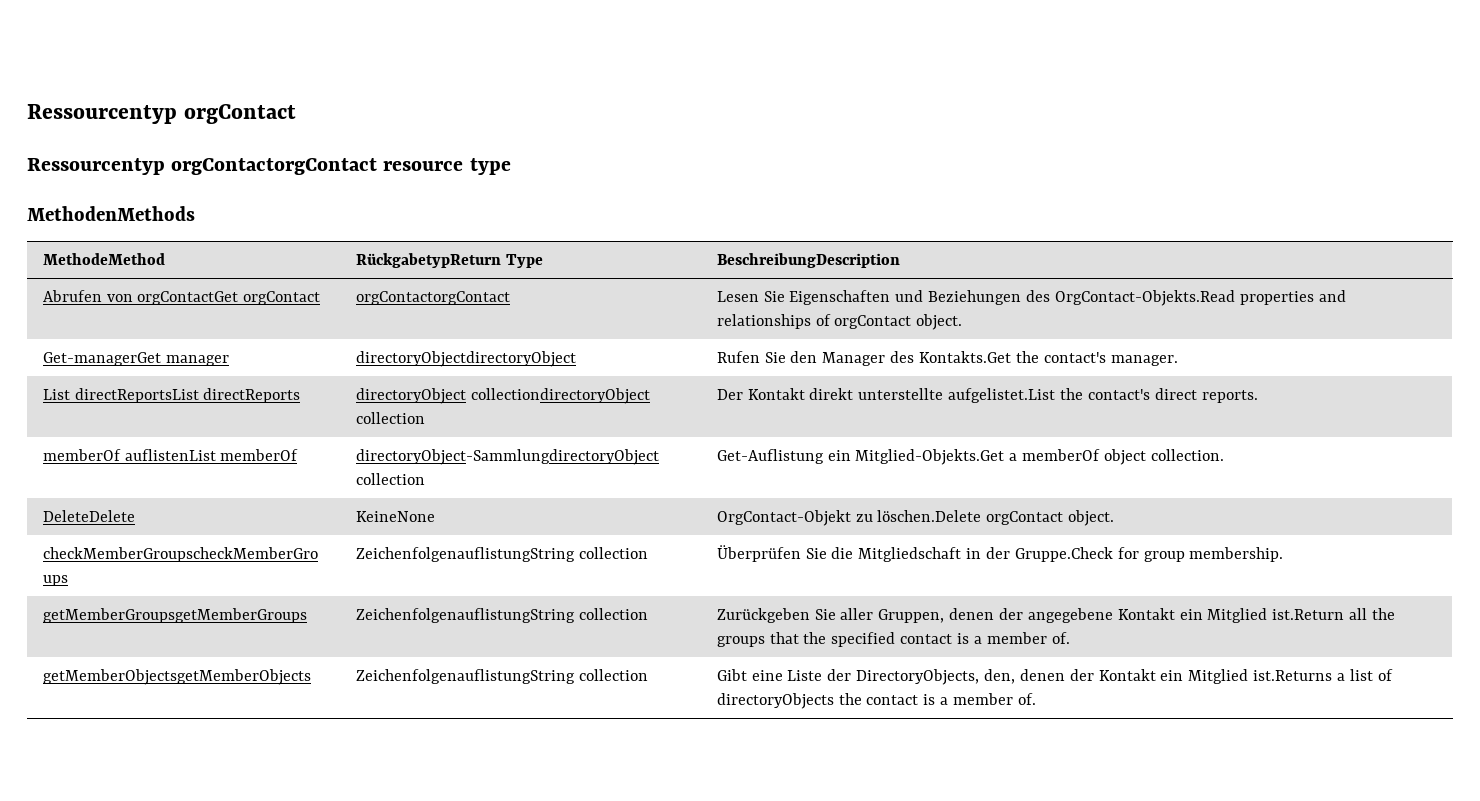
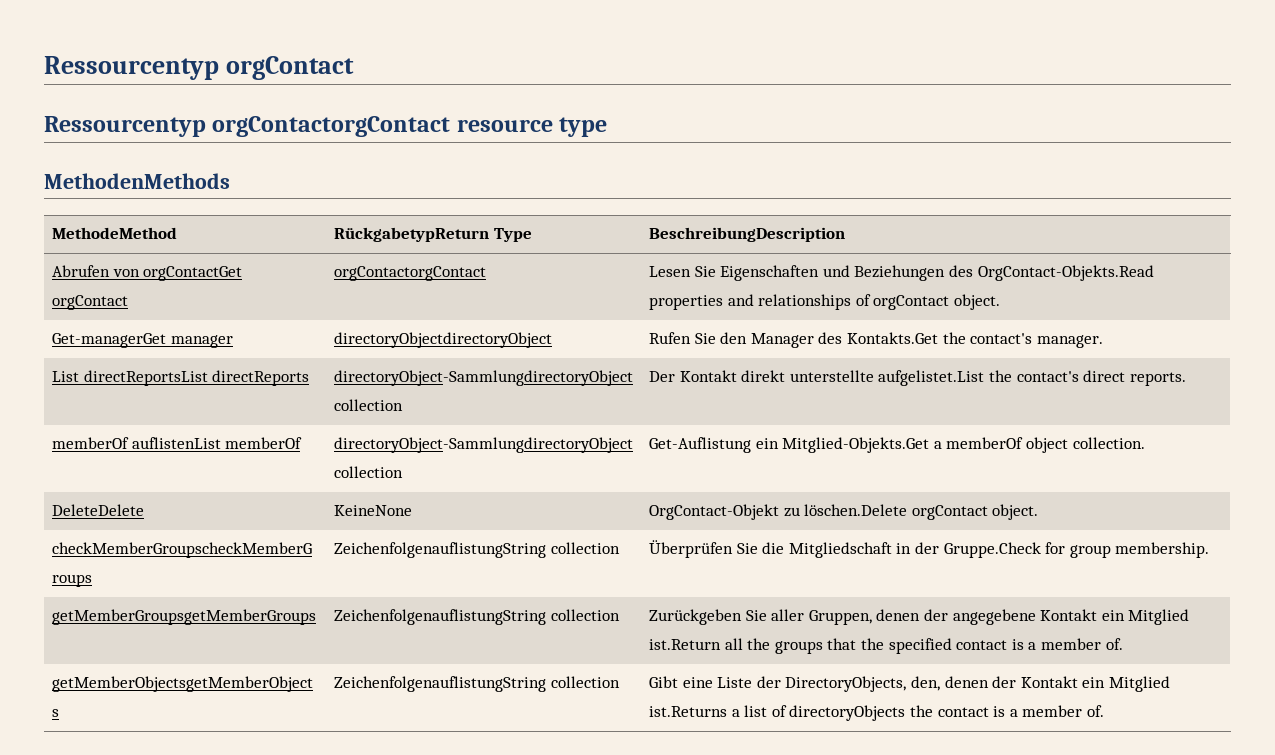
[355,388,650,404] directoryObject collectiondirectoryObject -> [334,370,634,386] directoryObject-SammlungdirectoryObject

